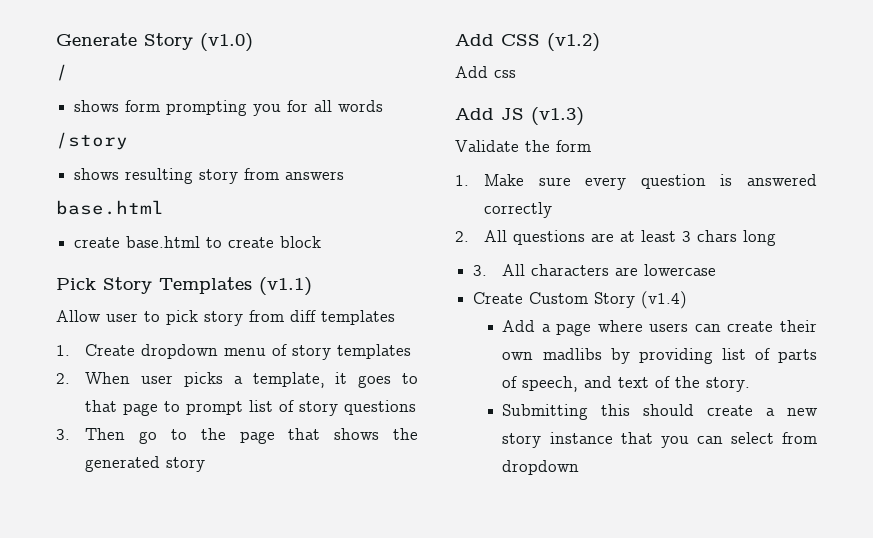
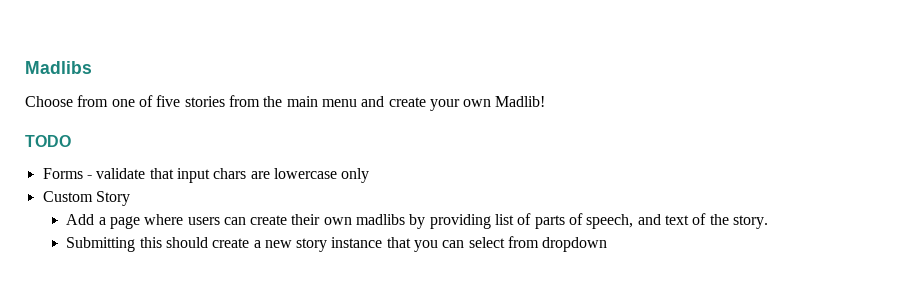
[56,33,253,52] [56,64,68,81] [74,100,384,116] [56,132,128,150] [74,168,345,184] [56,200,164,215] [74,236,322,248] [56,277,312,296] [56,310,395,326] [56,344,412,360] [56,372,418,388] [85,400,417,416] [56,428,418,444] [85,456,206,472] [455,33,600,52] [455,66,516,78] [455,107,584,126] [455,140,591,152] [455,174,817,190] [484,202,553,218] [455,230,777,246] [473,264,610,276] Generate Story (v1.0) // / // shows form prompting you for all words // /story // shows resulting story from answers // base.html // create base.html to create block // Pick Story Templates (v1.1) // Allow user to pick story from diff templates // 1. Create dropdown menu of story templates // 2. When user picks a template, it goes to that page to prompt list of story questions // 3. Then go to the page that shows the generated story // Add CSS (v1.2) // Add css // Add JS (v1.3) // Validate the form // 1. Make sure every question is answered correctly // 2. All questions are at least 3 chars long // 3. All characters -> [25,61,92,74] [25,95,546,111] [25,135,71,147] [42,168,247,183] Madlibs // Choose from one of five stories from the main menu and create your own Madlib! // TODO // Forms - validate that input chars
[473,292,524,304] // Create -> [341,168,370,183] only //
[641,291,688,309] (v1.4) -> (130, 198) none

